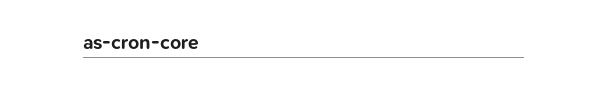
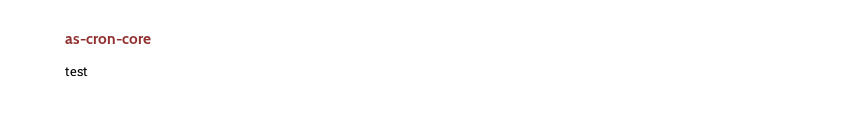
(199, 44) none -> [65,67,88,77] // test

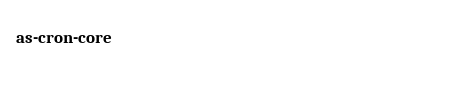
[65,67,88,77] // test -> (112, 38) none

